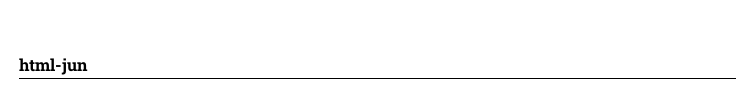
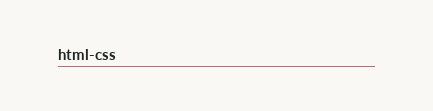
[19,58,88,75] html-jun -> [58,49,116,60] html-css

